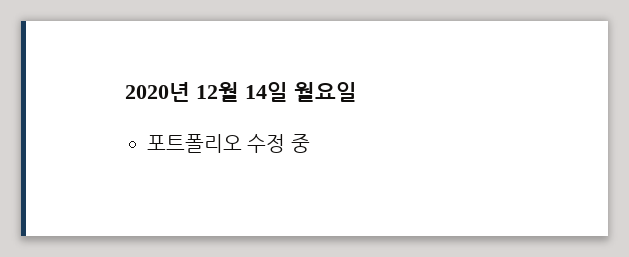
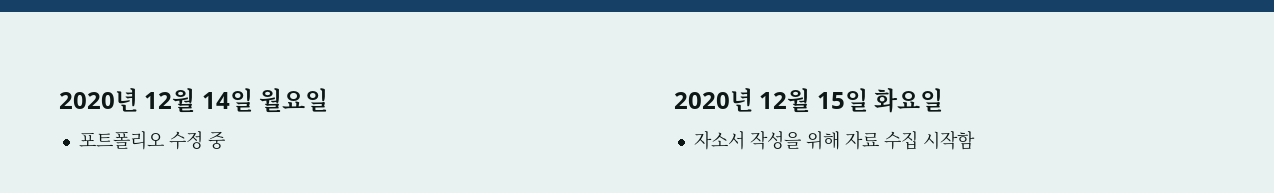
(310, 143) none -> [674,88,944,113] [693,130,975,150] // 2020년 12월 15일 화요일 // 자소서 작성을 위해 자료 수집 시작함

